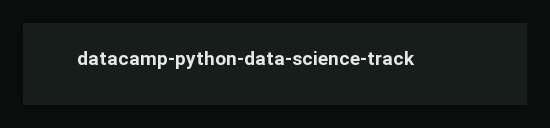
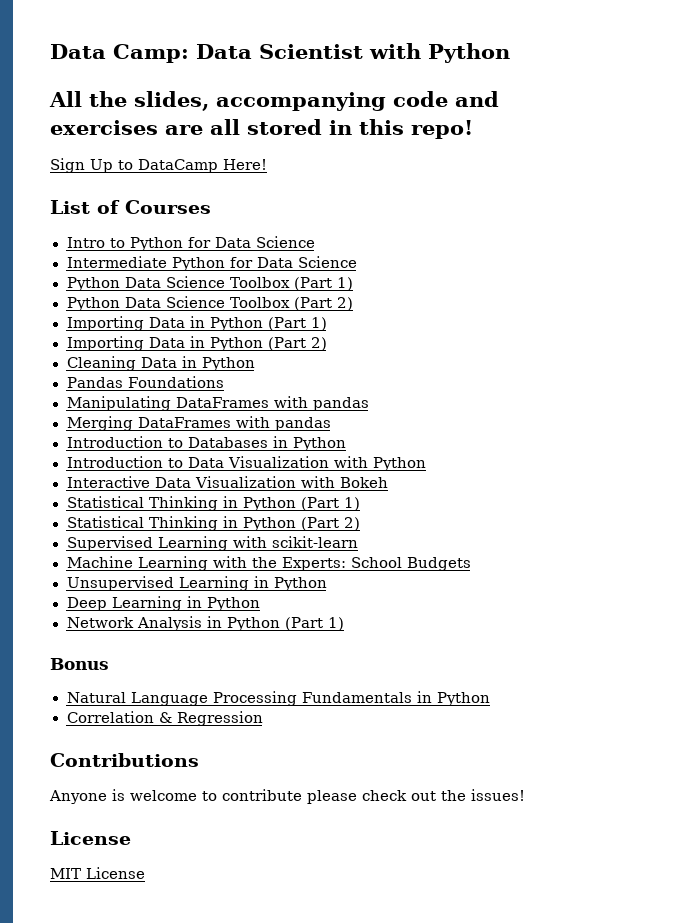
[77,51,415,69] datacamp-python-data-science-track -> [50,43,510,63] [49,91,499,111] [50,119,473,139] [50,158,267,173] [50,200,211,214] [66,236,315,251] [66,256,357,271] [66,276,354,291] [66,296,354,311] [66,316,327,331] [66,336,327,351] [66,356,255,371] [66,376,224,388] [66,396,369,411] [66,416,331,431] [66,436,346,451] [66,456,426,471] [66,476,388,488] [66,496,360,511] [66,516,360,531] [66,536,358,551] [66,556,471,571] [66,576,327,591] [66,596,260,611] [66,616,344,631] [50,658,109,670] [66,691,490,706] [66,711,263,726] [50,753,199,767] [49,789,525,804] [50,831,131,845] [50,867,145,879] Data Camp: Data Scientist with Python // All the slides, accompanying code and exercises are all stored in this repo! // Sign Up to DataCamp Here! // List of Courses // Intro to Python for Data Science // Intermediate Python for Data Science // Python Data Science Toolbox (Part 1) // Python Data Science Toolbox (Part 2) // Importing Data in Python (Part 1) // Importing Data in Python (Part 2) // Cleaning Data in Python // Pandas Foundations // Manipulating DataFrames with pandas // Merging DataFrames with pandas // Introduction to Databases in Python // Introduction to Data Visualization with Python // Interactive Data Visualization with Bokeh // Statistical Thinking in Python (Part 1) // Statistical Thinking in Python (Part 2) // Supervised Learning with scikit-learn // Machine Learning with the Experts: School Budgets // Unsupervised Learning in Python // Deep Learning in Python // Network Analysis in Python (Part 1) // Bonus // Natural Language Processing Fundamentals in Python // Correlation & Regression // Contributions // Anyone is welcome to contribute please check out the issues! // License // MIT License

